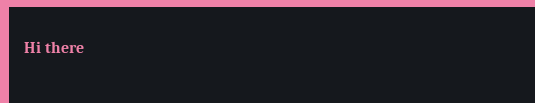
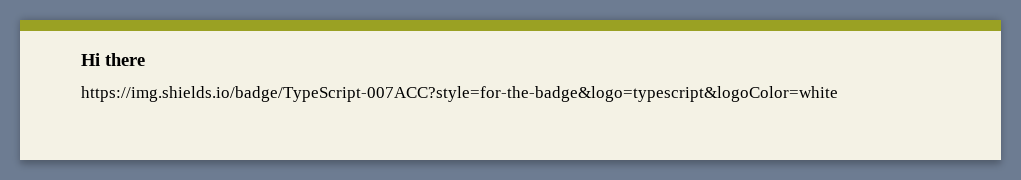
(85, 47) none -> [81,86,838,102] // https://img.shields.io/badge/TypeScript-007ACC?style=for-the-badge&logo=typescript&logoColor=white

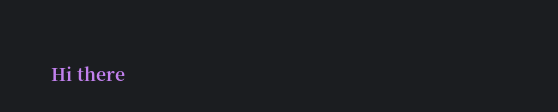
[81,86,838,102] // https://img.shields.io/badge/TypeScript-007ACC?style=for-the-badge&logo=typescript&logoColor=white -> (125, 73) none

